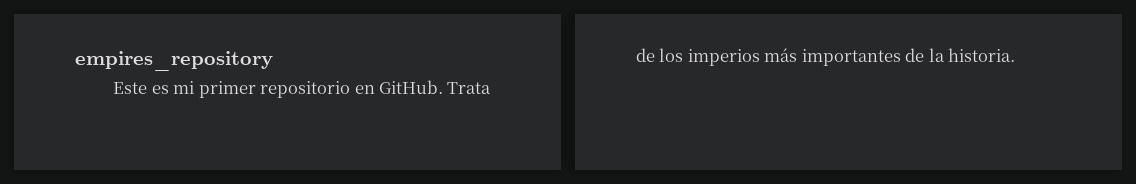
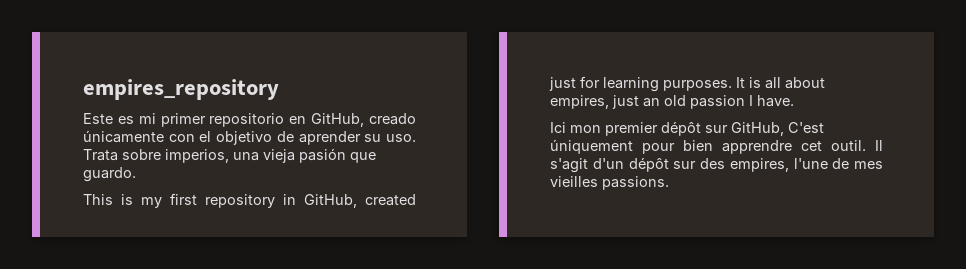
[379,80,492,94] [636,48,1016,66] GitHub. Trata de los imperios más importantes de la historia. -> [311,113,416,127] [83,130,416,145] [83,148,376,163] [83,167,136,182] [83,193,416,208] [549,76,825,92] [550,95,794,109] [550,121,824,136] [550,139,883,154] [550,157,883,173] [550,176,669,190] GitHub, creado únicamente con el objetivo de aprender su uso. Trata sobre imperios, una vieja pasión que guardo. // This is my first repository in GitHub, created just for learning purposes. It is all about empires, just an old passion I have. // Ici mon premier dépôt sur GitHub, C'est úniquement pour bien apprendre cet outil. Il s'agit d'un dépôt sur des empires, l'une de mes vieilles passions.

